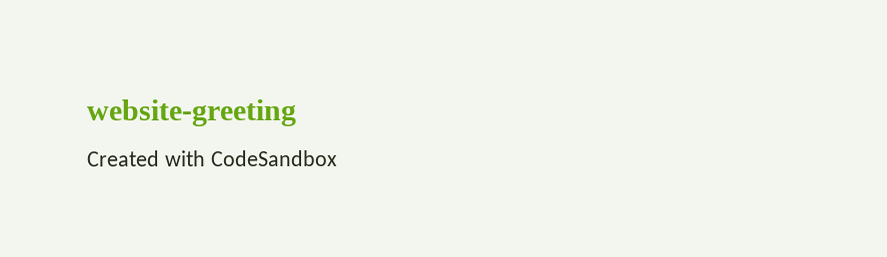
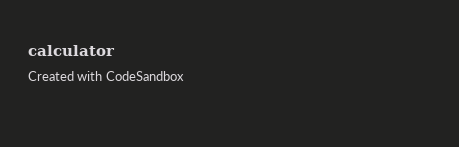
[86,99,296,127] website-greeting -> [28,45,115,56] calculator

